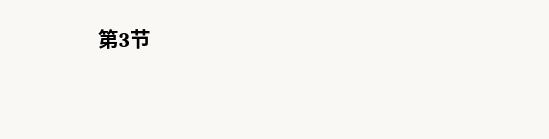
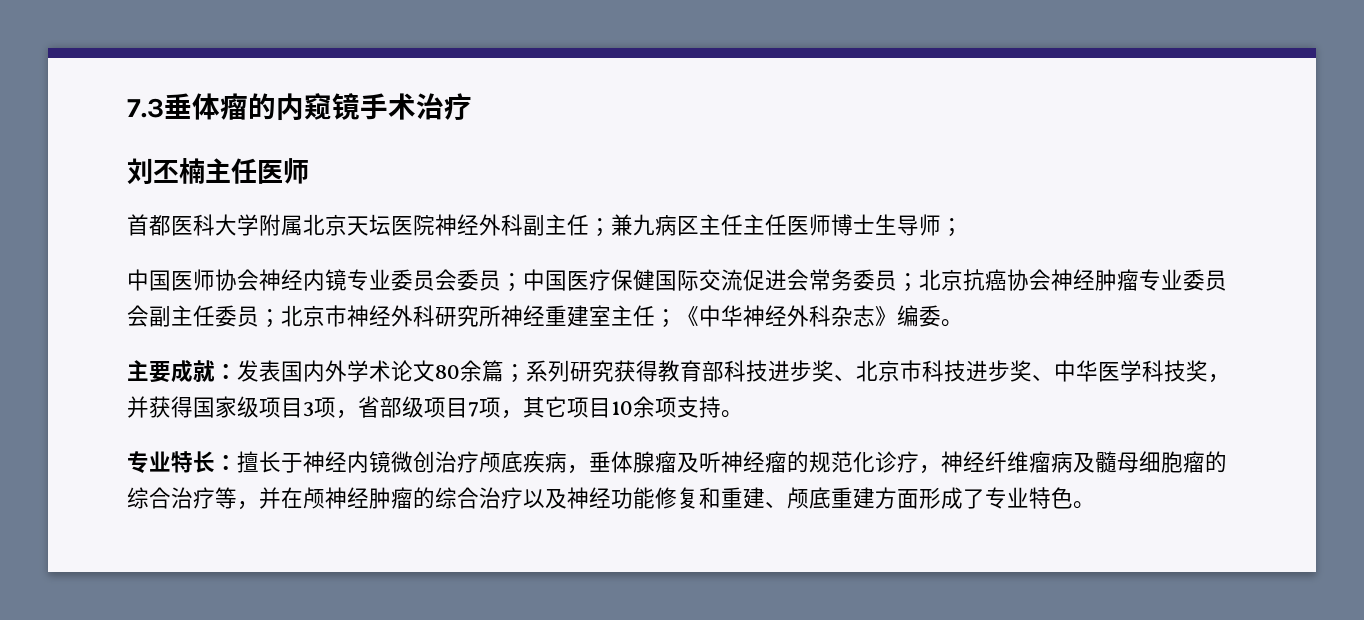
[98,29,151,49] 第3节 -> [127,93,472,121] [127,158,309,185] [127,214,963,237] [127,269,1227,292] [127,305,963,328] [127,360,1230,383] [127,396,743,419] [127,451,1227,474] [127,487,1095,510] 7.3垂体瘤的内窥镜手术治疗 // 刘丕楠主任医师 // 首都医科大学附属北京天坛医院神经外科副主任；兼九病区主任主任医师博士生导师； // 中国医师协会神经内镜专业委员会委员；中国医疗保健国际交流促进会常务委员；北京抗癌协会神经肿瘤专业委员会副主任委员；北京市神经外科研究所神经重建室主任；《中华神经外科杂志》编委。 // 主要成就：发表国内外学术论文80余篇；系列研究获得教育部科技进步奖、北京市科技进步奖、中华医学科技奖，并获得国家级项目3项，省部级项目7项，其它项目10余项支持。 // 专业特长：擅长于神经内镜微创治疗颅底疾病，垂体腺瘤及听神经瘤的规范化诊疗，神经纤维瘤病及髓母细胞瘤的综合治疗等，并在颅神经肿瘤的综合治疗以及神经功能修复和重建、颅底重建方面形成了专业特色。

